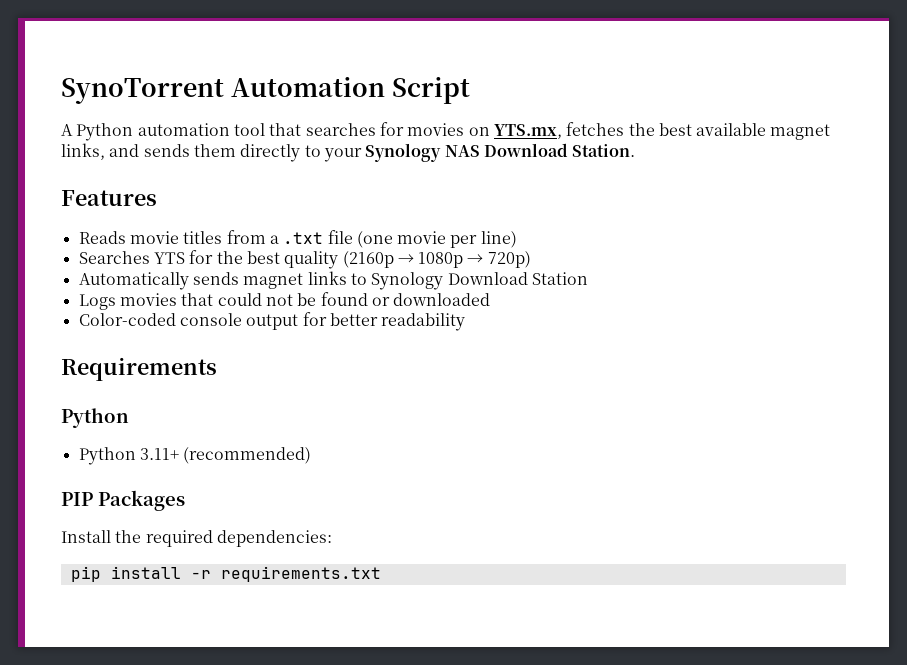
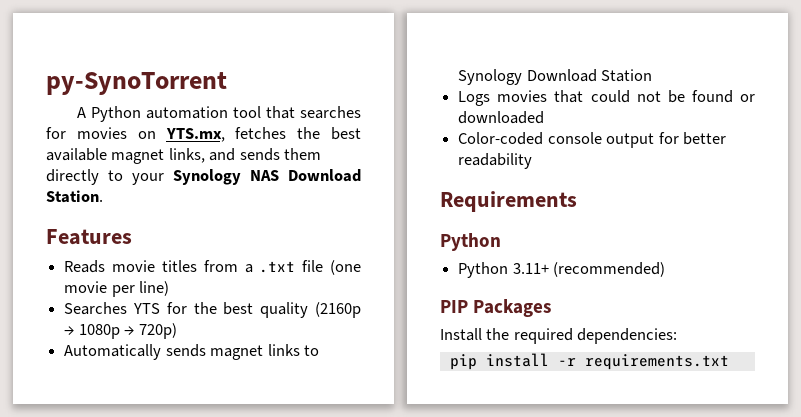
[61,77,470,104] SynoTorrent Automation Script -> [46,72,227,95] py-SynoTorrent

